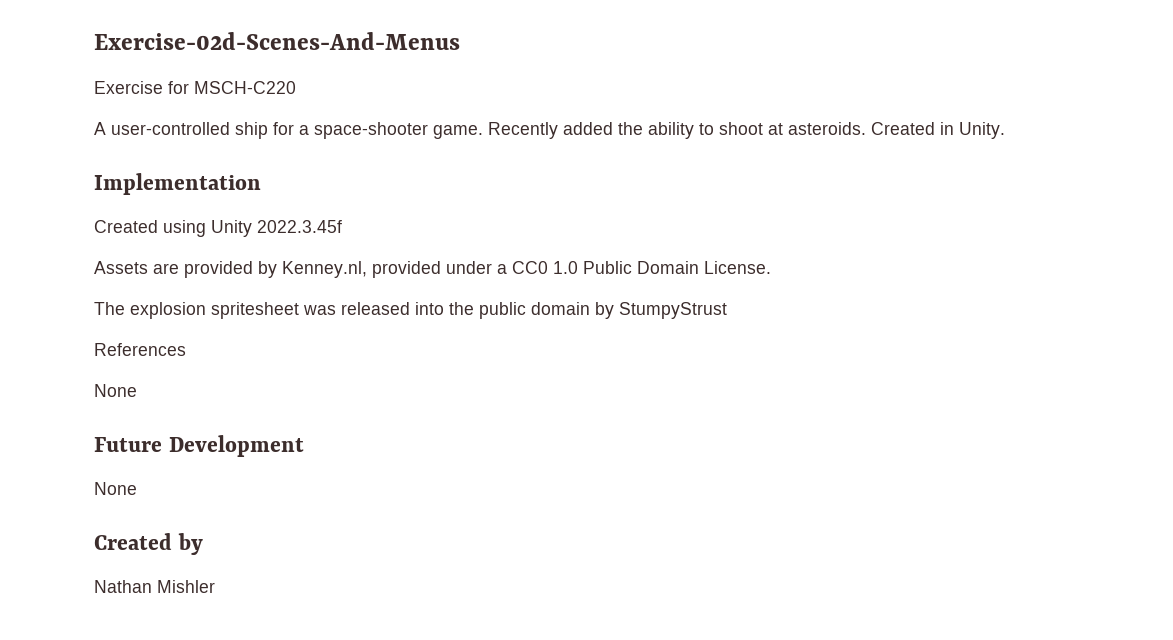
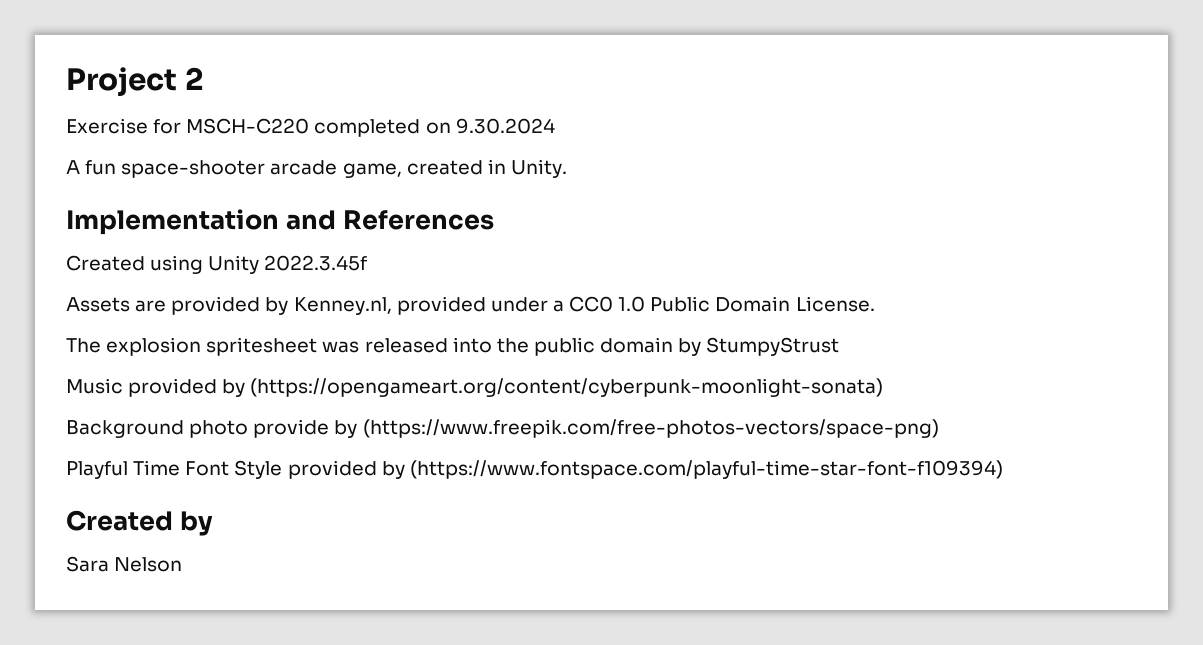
[94,32,460,50] Exercise-02d-Scenes-And-Menus -> [66,67,204,97] Project 2
[94,122,935,139] // A user-controlled ship for a space-shooter game. Recently added the ability to shoot at asteroids. Created -> [314,118,555,137] [66,160,483,178] completed on 9.30.2024 // A fun space-shooter arcade game, created
(261, 184) none -> [285,210,494,230] and References
[94,343,186,356] [94,384,137,397] [94,435,304,457] [94,482,137,495] References // None // Future Development // None -> [66,378,884,397] [66,419,939,438] [66,460,1003,479] Music provided by (https://opengameart.org/content/cyberpunk-moonlight-sonata) // Background photo provide by (https://www.freepik.com/free-photos-vectors/space-png) // Playful Time Font Style provided by (https://www.fontspace.com/playful-time-star-font-f109394)
[94,580,215,593] Nathan Mishler -> [66,556,183,572] Sara Nelson

